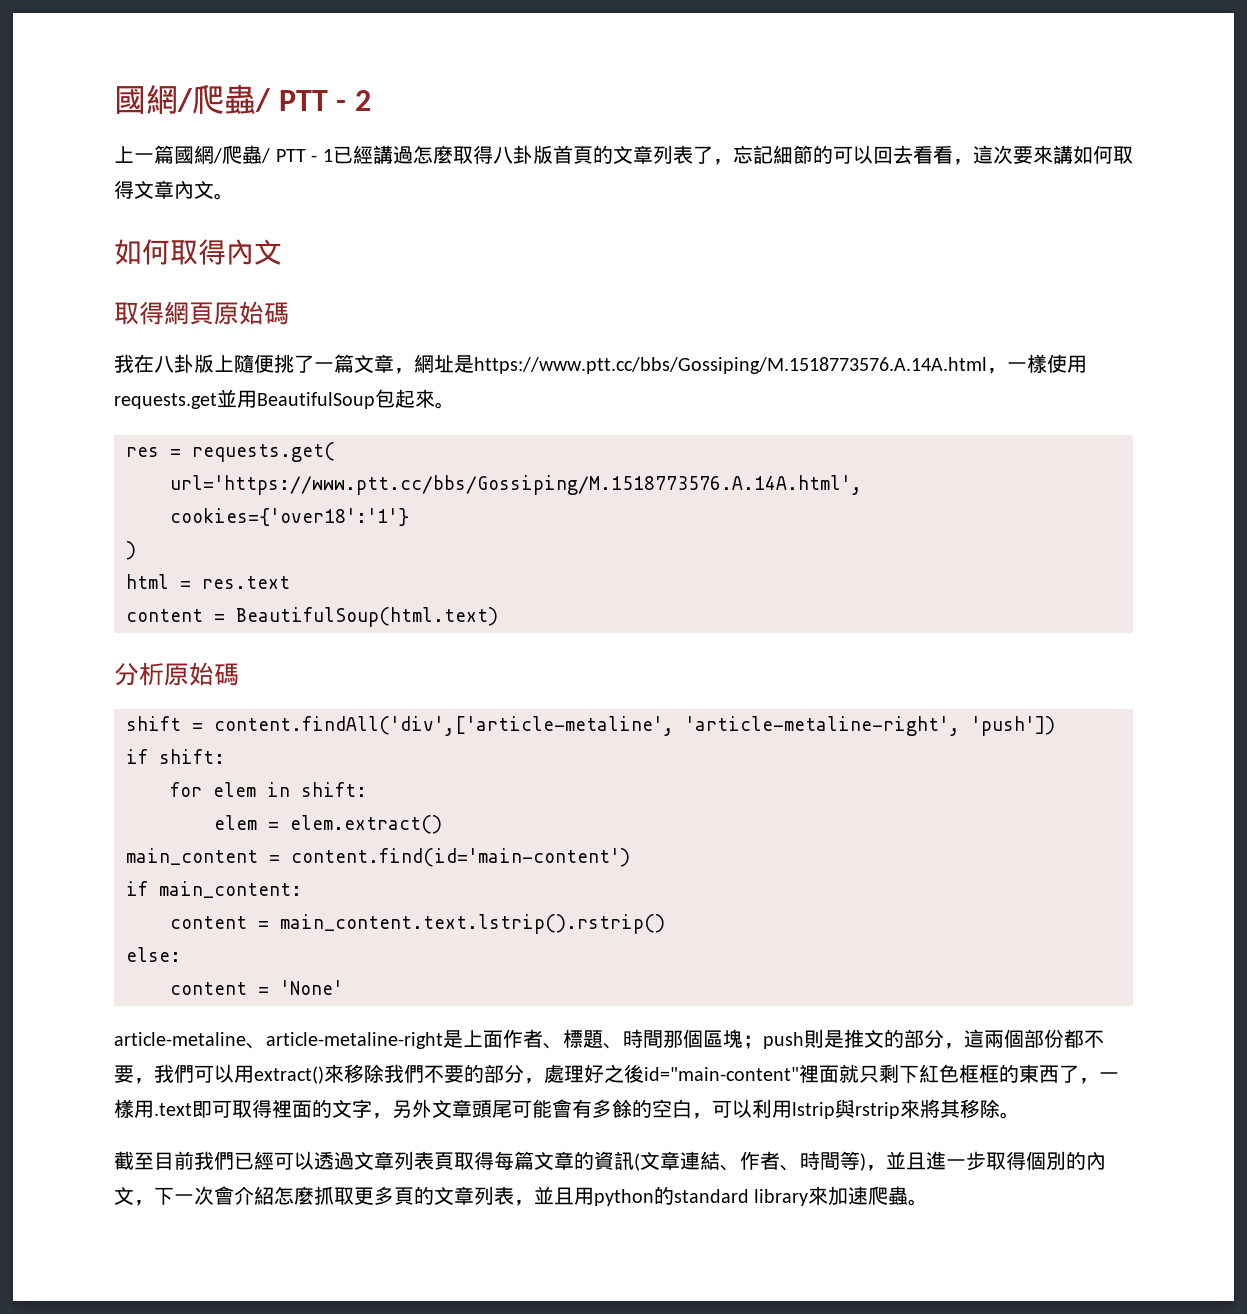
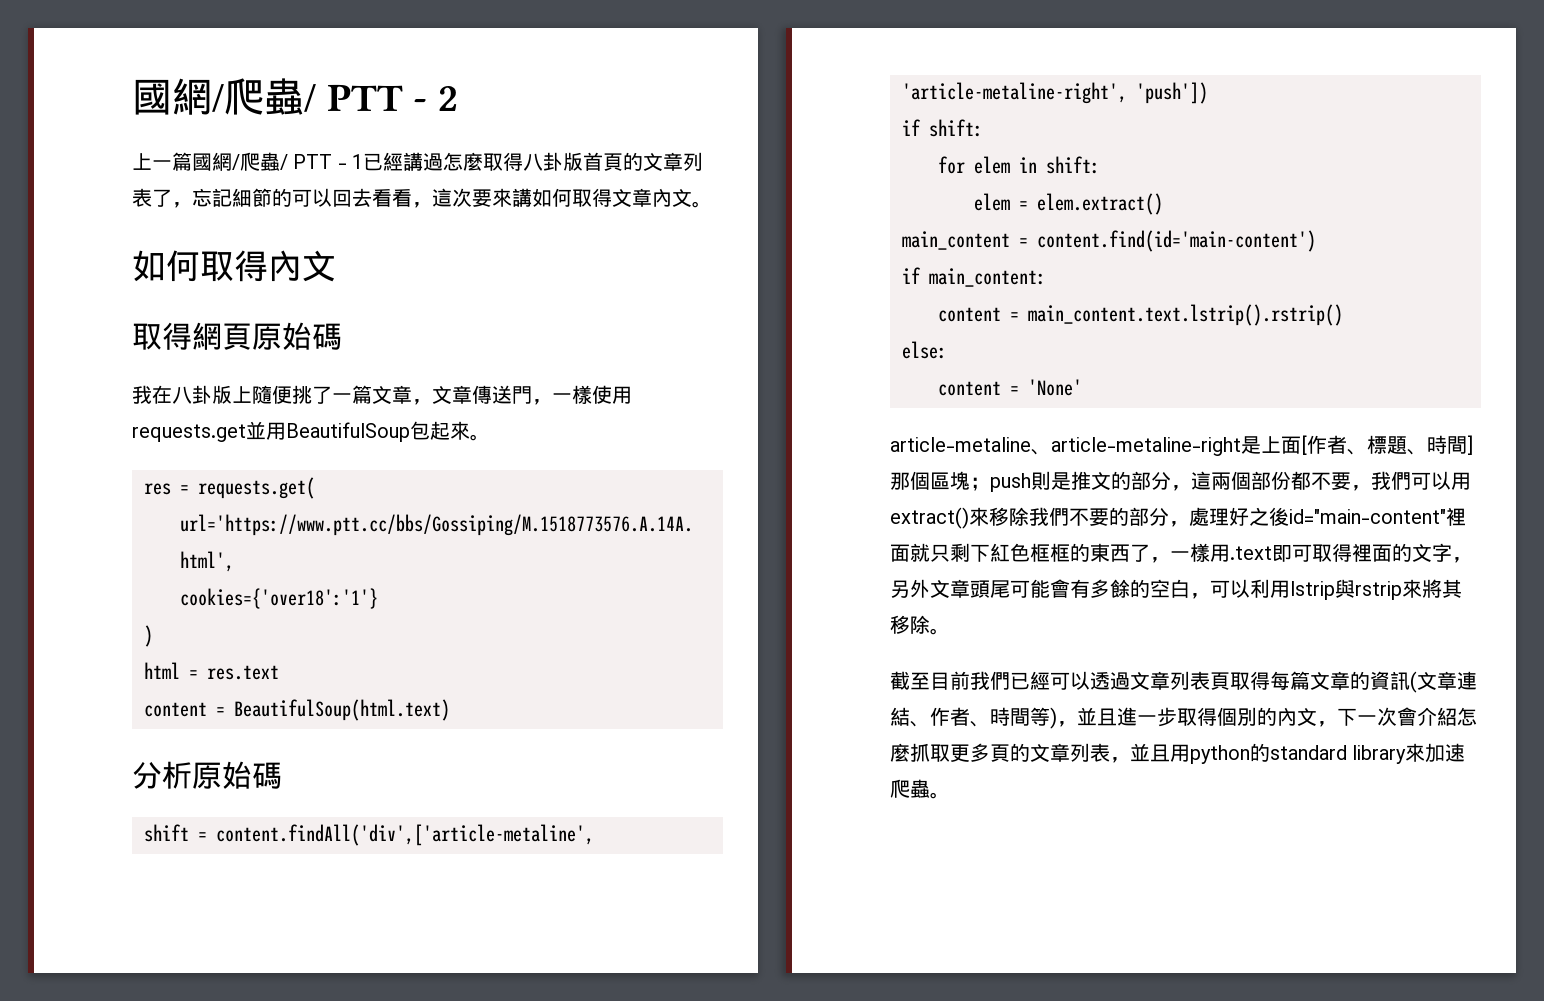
[414,354,987,374] 網址是https://www.ptt.cc/bbs/Gossiping/M.1518773576.A.14A.html -> [432,385,532,404] 文章傳送門
(503, 1039) none -> [1301,435,1307,455] [
(663, 1039) none -> [1467,435,1473,455] ]

